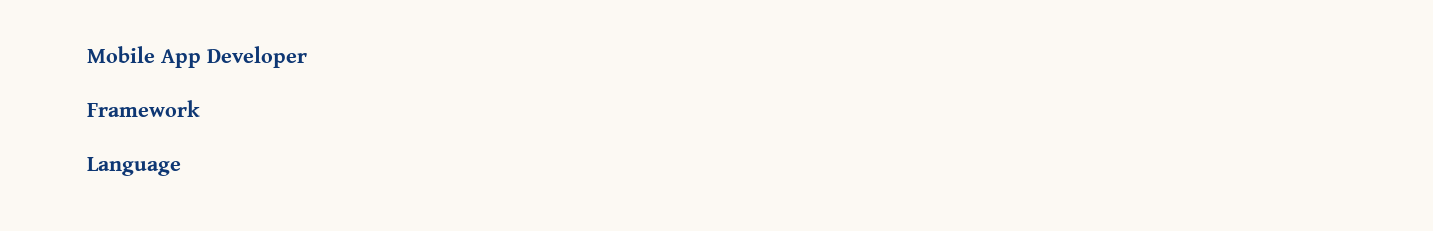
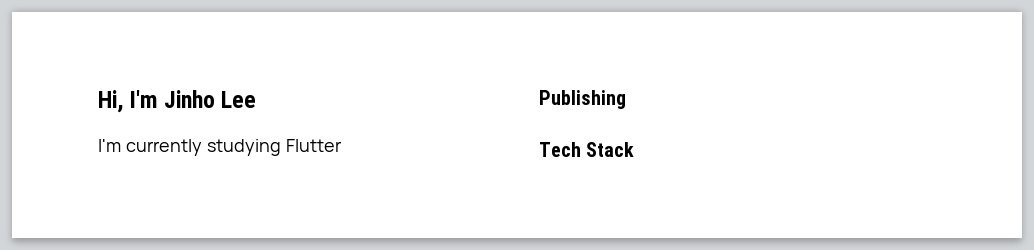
[87,46,307,68] [87,100,200,117] [87,157,181,176] Mobile App Developer // Framework // Language -> [98,90,257,113] [98,139,342,156] [539,90,626,109] [539,142,635,157] Hi, I'm Jinho Lee // I'm currently studying Flutter // Publishing // Tech Stack

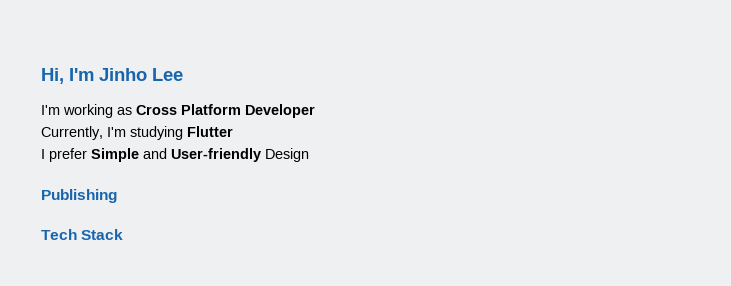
[125,139,342,156] currently studying Flutter -> [63,104,315,118] [41,126,233,140] [41,148,309,162] working as Cross Platform Developer // Currently, I'm studying Flutter // I prefer Simple and User-friendly Design

